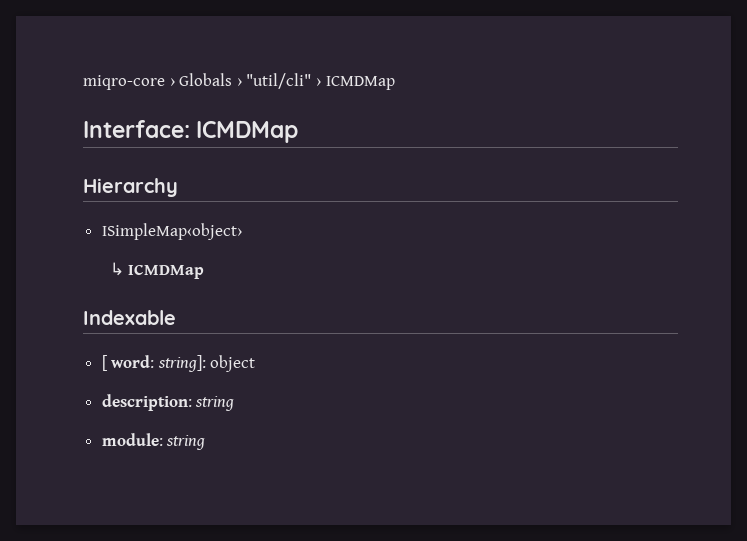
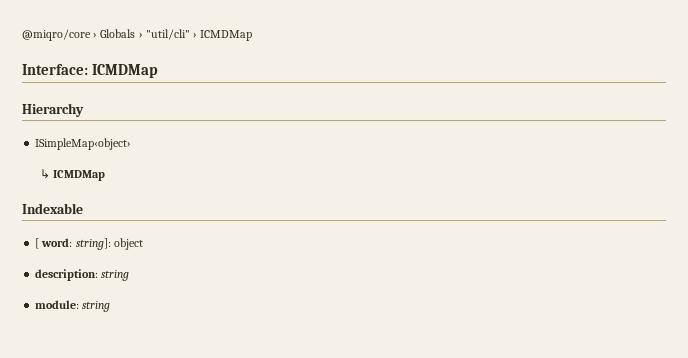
[83,75,165,90] miqro-core -> [22,29,91,41] @miqro/core

